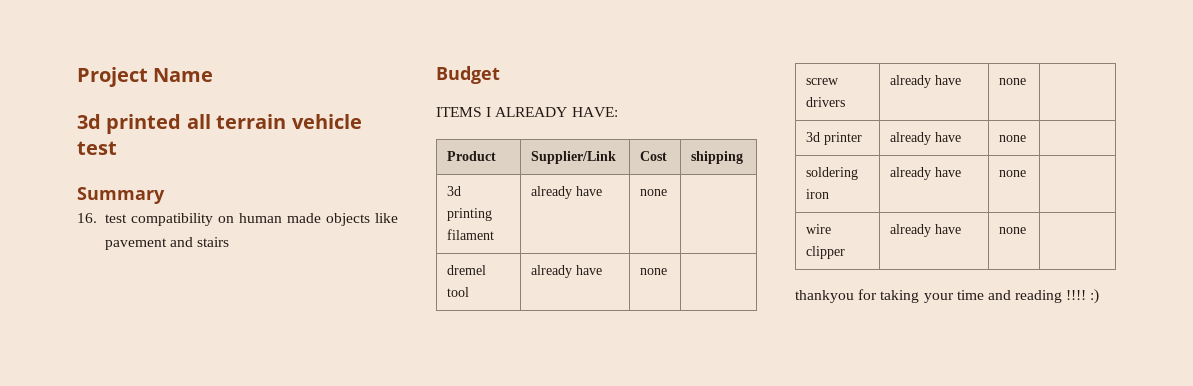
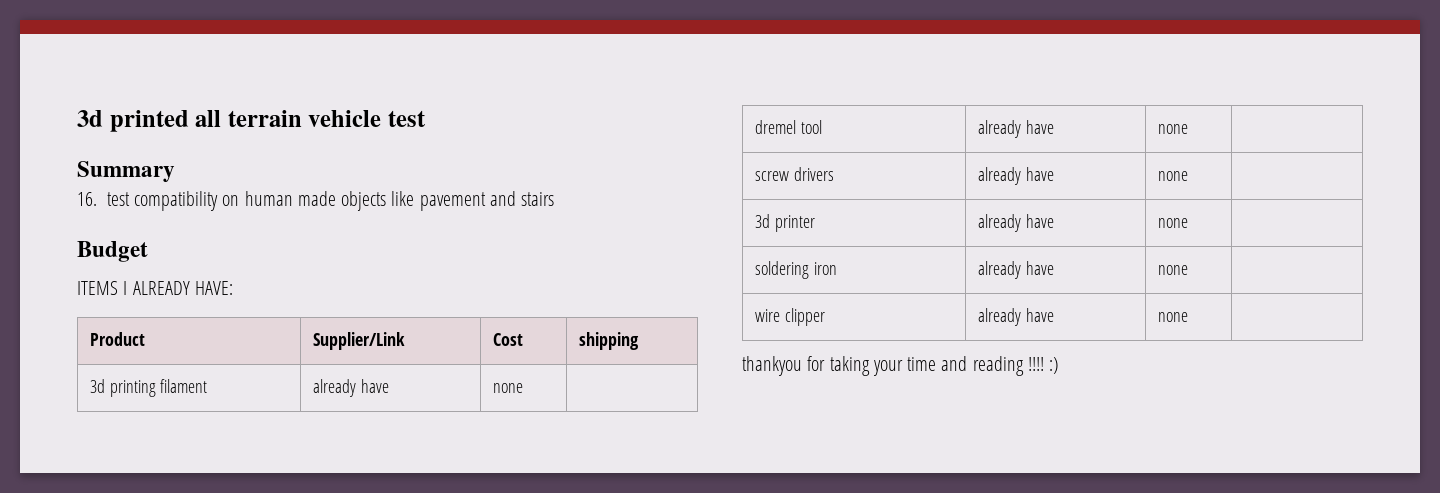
[77,67,214,87] Project Name // -> (77, 118) none

